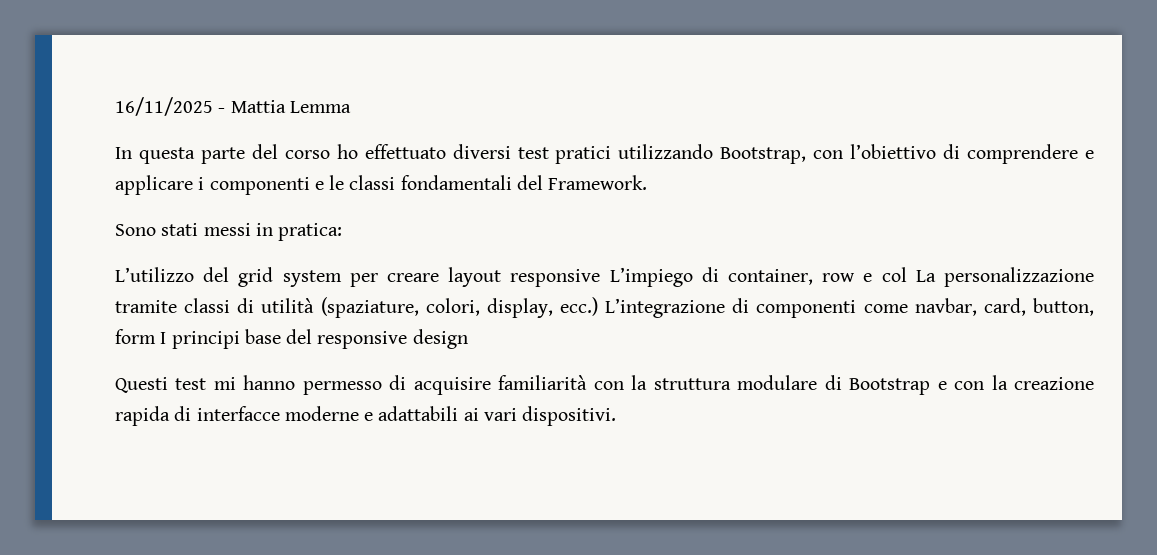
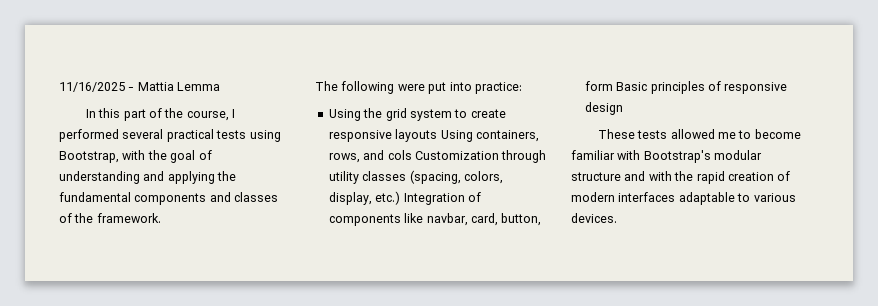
[115,97,213,116] 16/11/2025 -> [59,82,125,92] 11/16/2025
[138,144,1094,164] [115,175,648,195] [115,223,343,241] [115,267,1095,287] [115,297,1094,318] [115,329,468,349] [115,375,1095,395] [115,406,617,426] questa parte del corso ho effettuato diversi test pratici utilizzando Bootstrap, con l’obiettivo di comprendere e applicare i componenti e le classi fondamentali del Framework. // Sono stati messi in pratica: // L’utilizzo del grid system per creare layout responsive L’impiego di container, row e col La personalizzazione tramite classi di utilità (spaziature, colori, display, ecc.) L’integrazione di componenti come navbar, card, button, form I principi base del responsive design // Questi test mi hanno permesso di acquisire familiarità con la struttura modulare di Bootstrap e con la creazione rapida di interfacce moderne e adattabili ai vari dispositivi. -> [98,108,236,121] [59,129,281,142] [59,150,212,163] [59,171,237,184] [59,192,279,205] [59,213,161,223] [315,81,522,94] [328,108,506,121] [328,129,539,142] [328,150,547,163] [328,170,503,184] [328,191,481,205] [328,213,542,226] [584,81,788,94] [584,102,623,115] [597,129,801,139] [571,150,763,163] [571,171,791,184] [571,192,796,205] [571,213,617,223] this part of the course, I performed several practical tests using Bootstrap, with the goal of understanding and applying the fundamental components and classes of the framework. // The following were put into practice: // Using the grid system to create responsive layouts Using containers, rows, and cols Customization through utility classes (spacing, colors, display, etc.) Integration of components like navbar, card, button, form Basic principles of responsive design // These tests allowed me to become familiar with Bootstrap's modular structure and with the rapid creation of modern interfaces adaptable to various devices.

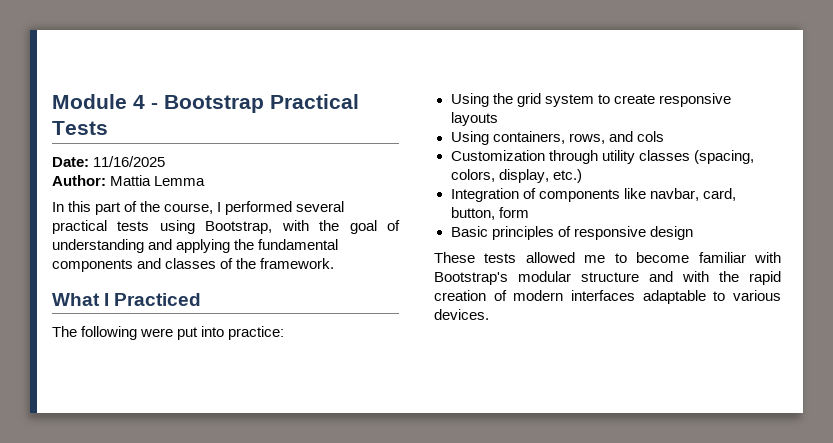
(59, 87) none -> [52,94,359,113] [52,121,108,135] [52,157,89,167] Module 4 - Bootstrap Practical Tests // Date:
[128,87,135,91] - -> [52,175,106,186] // Author:
(161, 218) none -> [52,293,202,306] // What I Practiced
(438, 135) none -> (498, 119) //
(412, 155) none -> (664, 136) //
(401, 198) none -> (582, 176) //
(613, 86) none -> (529, 212) //

